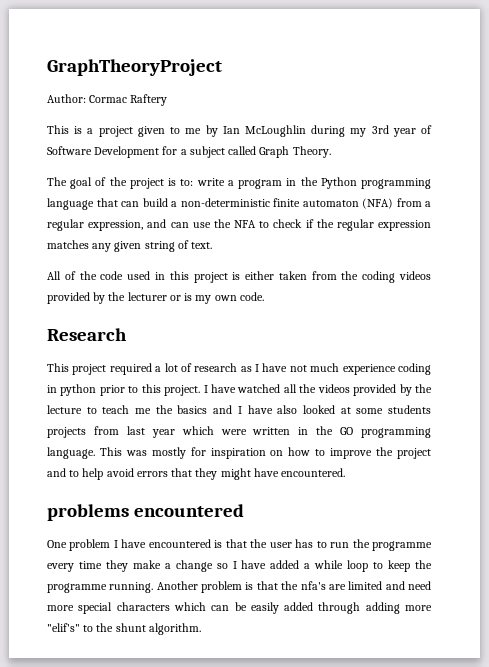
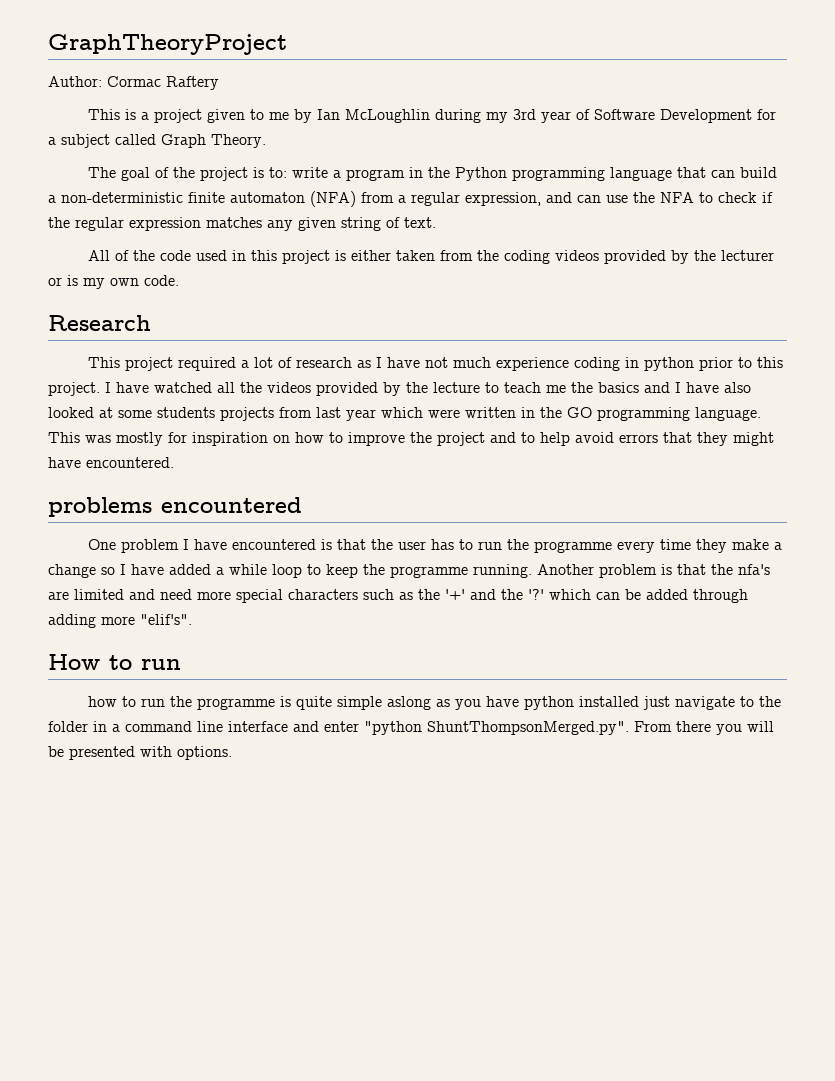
(170, 606) none -> [363,589,544,600] such as the '+' and the '?'
[250,602,279,614] easily -> (641, 594) none
[47,623,201,635] "elif's" to the shunt algorithm. -> [140,614,192,625] [48,654,181,670] [88,696,782,710] [48,721,774,735] [48,746,232,760] "elif's". // How to run // how to run the programme is quite simple aslong as you have python installed just navigate to the folder in a command line interface and enter "python ShuntThompsonMerged.py". From there you will be presented with options.

